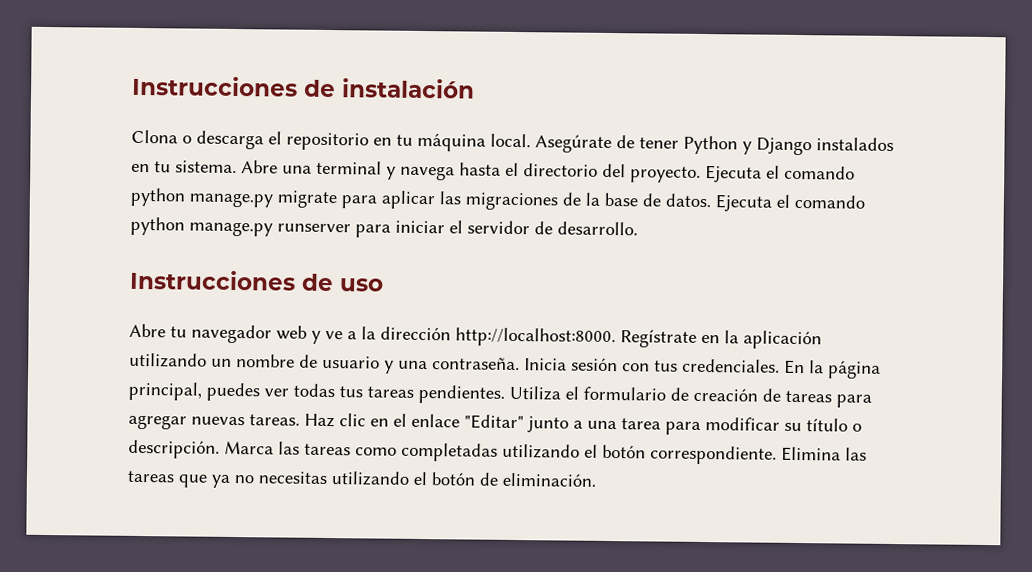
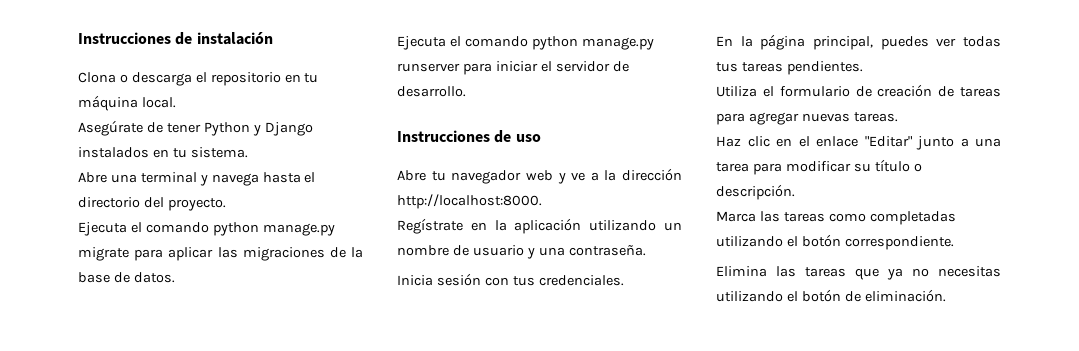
(531, 140) none -> (176, 102) //
(237, 167) none -> (248, 152) //
(701, 174) none -> (226, 204) //
(711, 200) none -> (175, 277) //
(616, 337) none -> (542, 201) //
(520, 364) none -> (646, 250) //
(780, 365) none -> (624, 280) //
(505, 394) none -> (863, 68) //
(300, 420) none -> (898, 117) //
(220, 449) none -> (795, 192) //
(777, 455) none -> (954, 243) //

